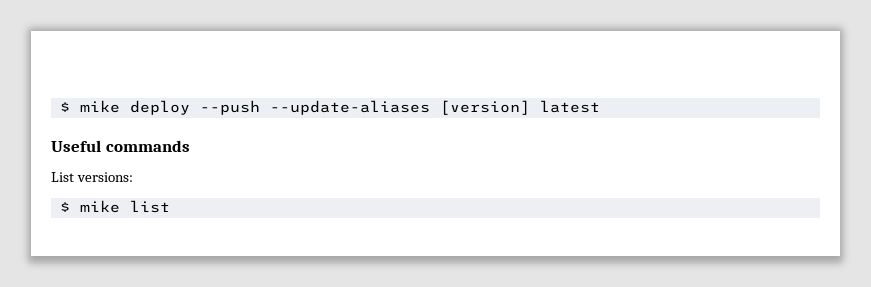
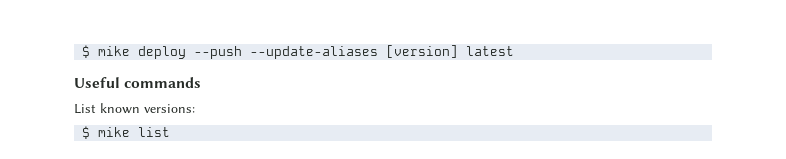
(74, 177) none -> [100,103,140,114] known

